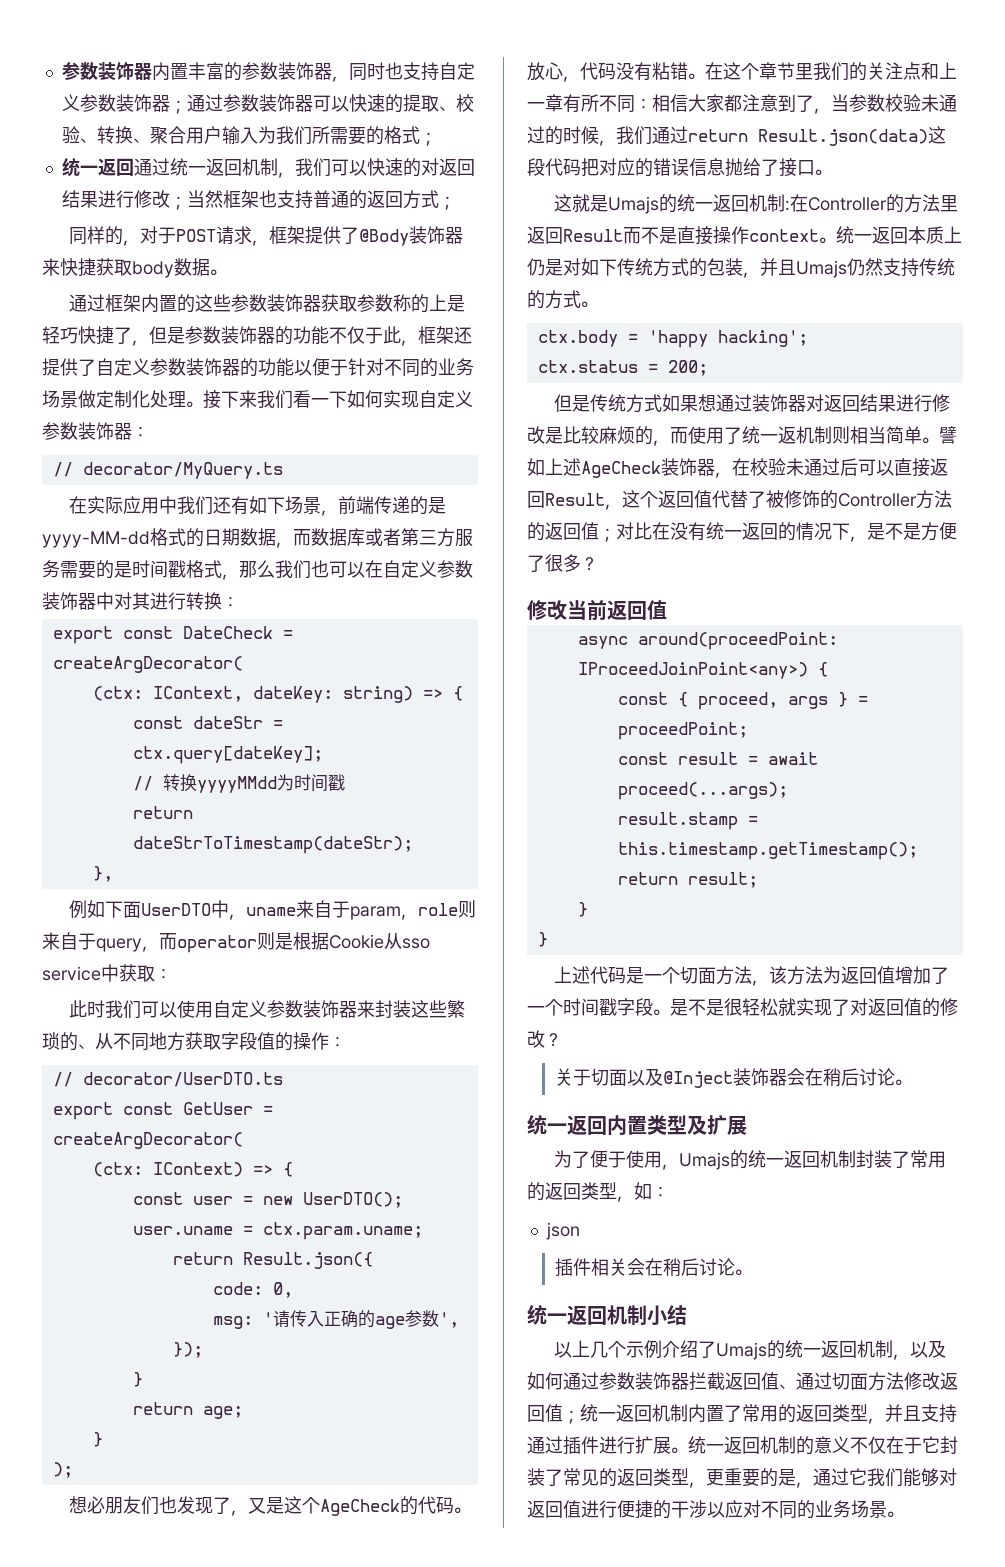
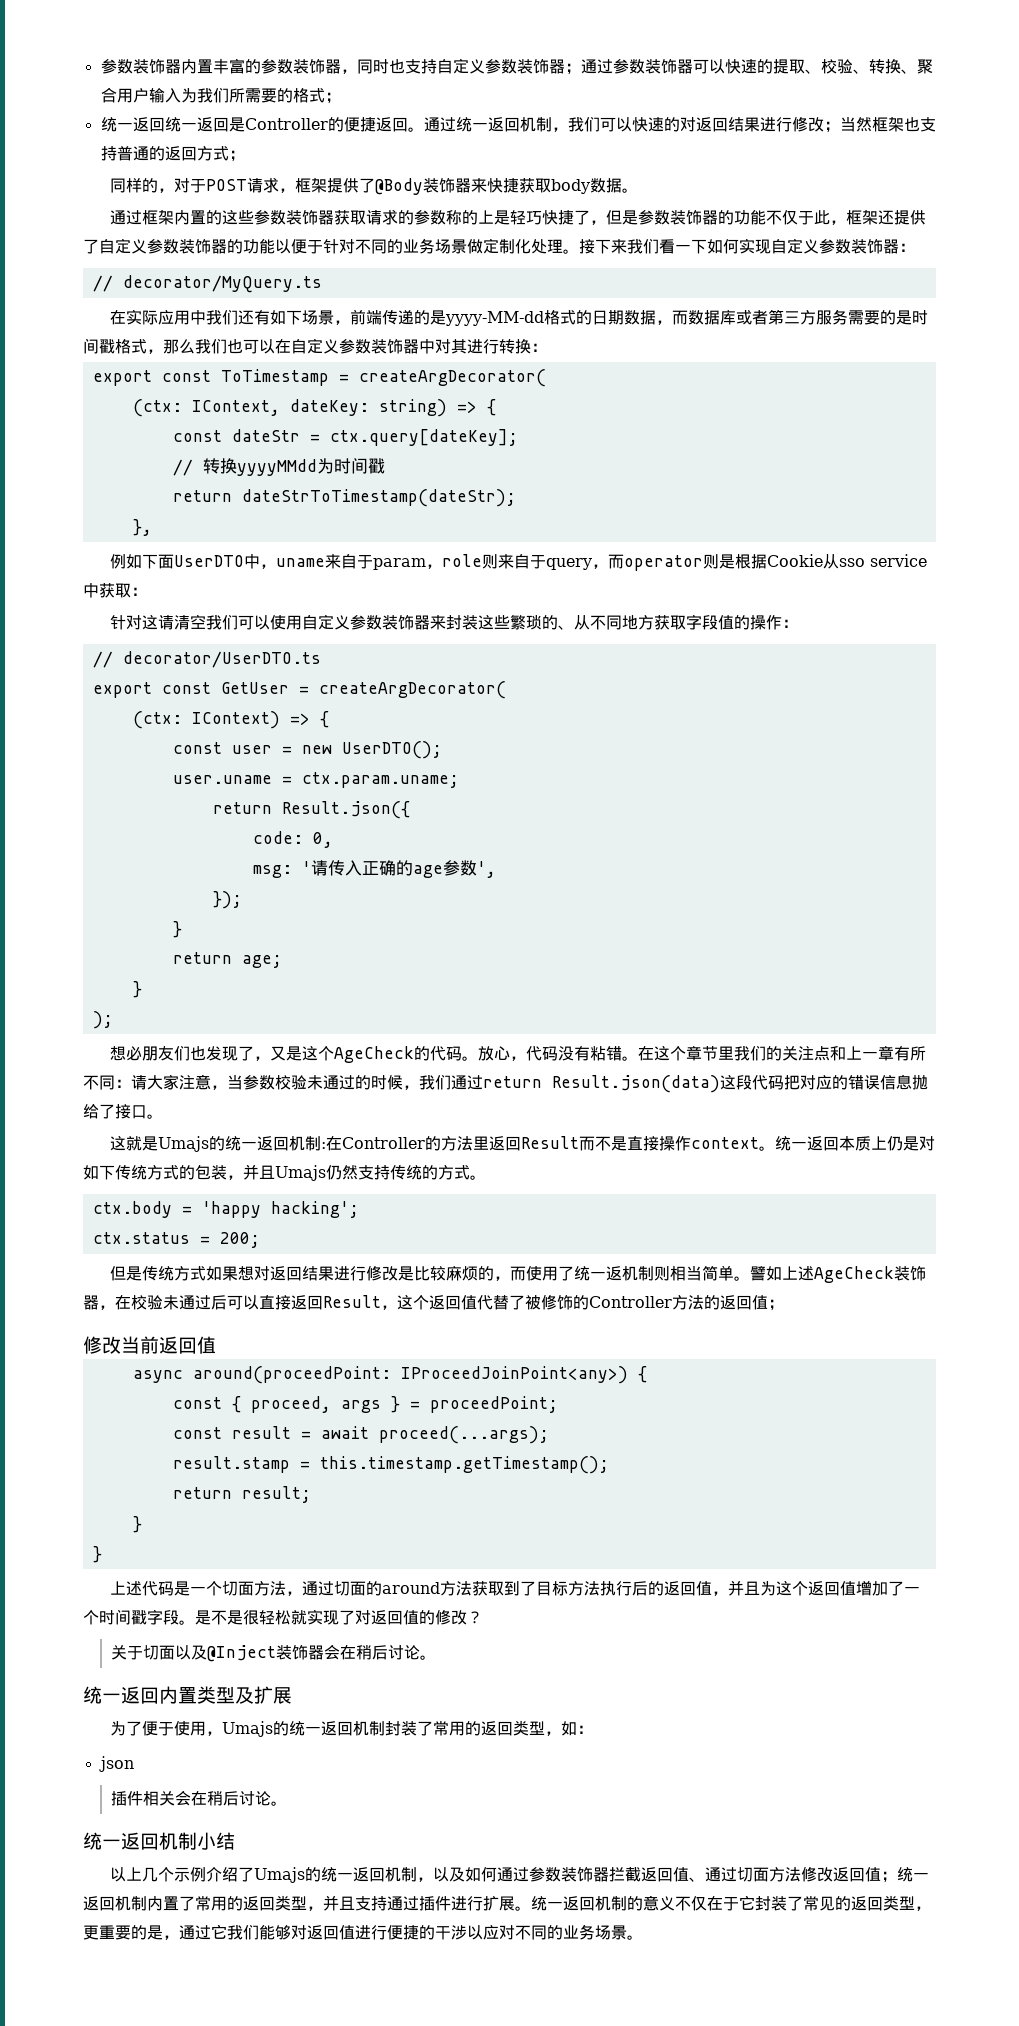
(134, 167) none -> [164,117,424,132] 统一返回是Controller的便捷返回。
(358, 303) none -> [366,209,415,225] 请求的
[182,626,273,639] DateCheck -> [220,369,329,386] ToTimestamp
[69,1000,106,1018] 此时 -> [110,614,207,630] 针对这请清空
[652,94,814,113] 相信大家都注意到了 -> [131,1074,211,1090] 请大家注意
[716,394,807,412] 通过装饰器 -> (255, 1273) none
[616,522,957,542] [527,554,598,572] 对比在没有统一返回的情况下，是不是方便了很多？ -> (784, 1305) none
[769,966,842,985] 该方法为 -> [302,1580,809,1596] 通过切面的around方法获取到了目标方法执行后的返回值，并且为这个

